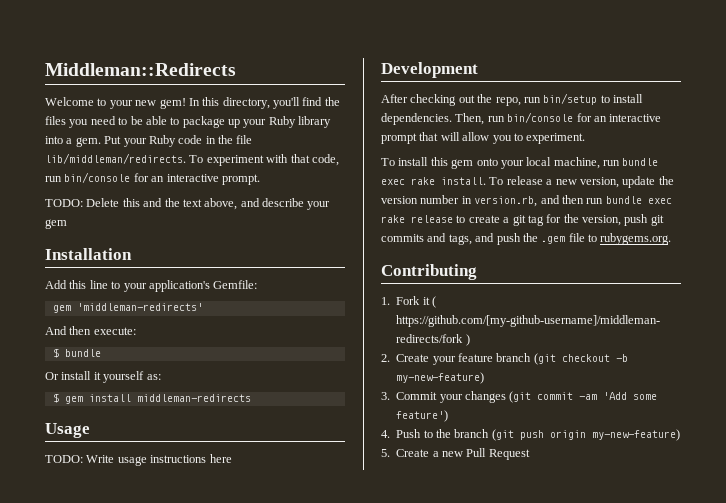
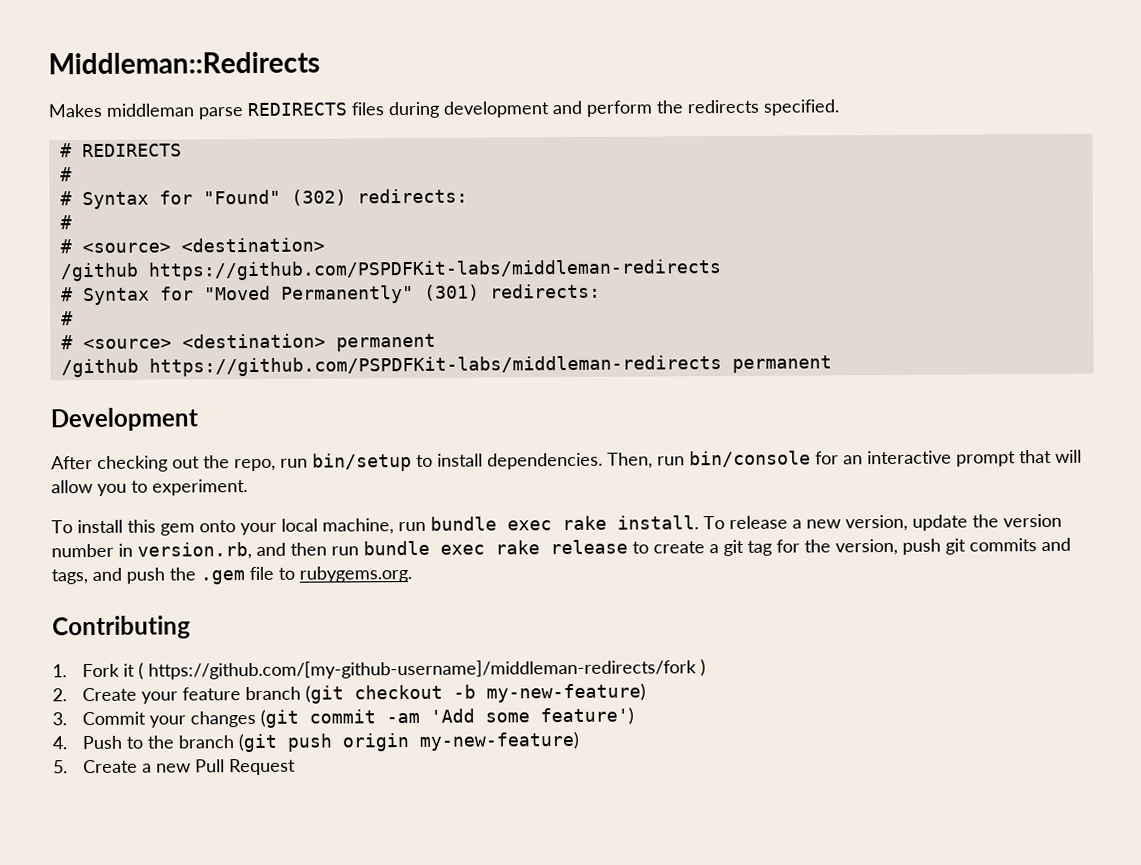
[45,97,340,109] [45,116,332,128] [45,135,253,147] [45,153,339,166] [45,172,260,185] [45,198,331,210] [45,219,67,229] [45,248,132,260] [45,280,258,292] [52,303,203,313] [45,326,136,335] [52,348,101,358] [45,371,161,383] [52,393,251,404] [45,423,90,438] [45,454,232,466] Welcome to your new gem! In this directory, you'll find the files you need to be able to package up your Ruby library into a gem. Put your Ruby code in the file lib/middleman/redirects. To experiment with that code, run bin/console for an interactive prompt. // TODO: Delete this and the text above, and describe your gem // Installation // Add this line to your application's Gemfile: // gem 'middleman-redirects' // And then execute: // $ bundle // Or install it yourself as: // $ gem install middleman-redirects // Usage // TODO: Write usage instructions here -> [48,99,840,120] [59,143,182,158] [59,167,72,182] [59,188,468,210] [59,215,72,230] [59,237,325,254] [59,259,722,282] [60,283,601,306] [60,311,73,326] [60,333,436,352] [60,355,832,378] Makes middleman parse REDIRECTS files during development and perform the redirects specified. // # REDIRECTS // # // # Syntax for "Found" (302) redirects: // # // # <source> <destination> // /github https://github.com/PSPDFKit-labs/middleman-redirects // # Syntax for "Moved Permanently" (301) redirects: // # // # <source> <destination> permanent // /github https://github.com/PSPDFKit-labs/middleman-redirects permanent

